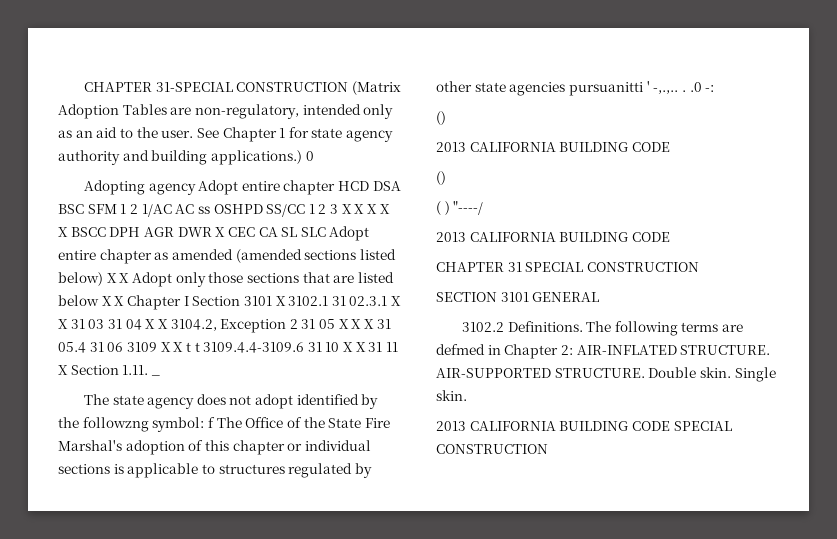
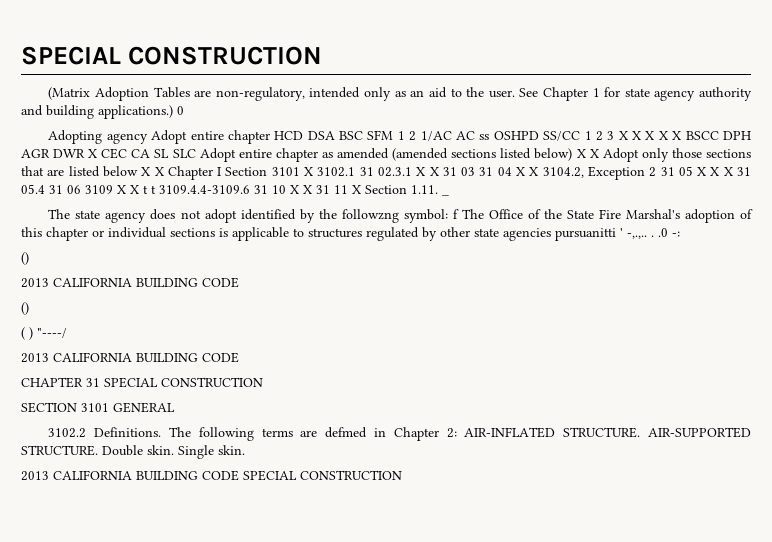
[83,82,349,92] CHAPTER 31-SPECIAL CONSTRUCTION -> [21,46,323,65] SPECIAL CONSTRUCTION //

